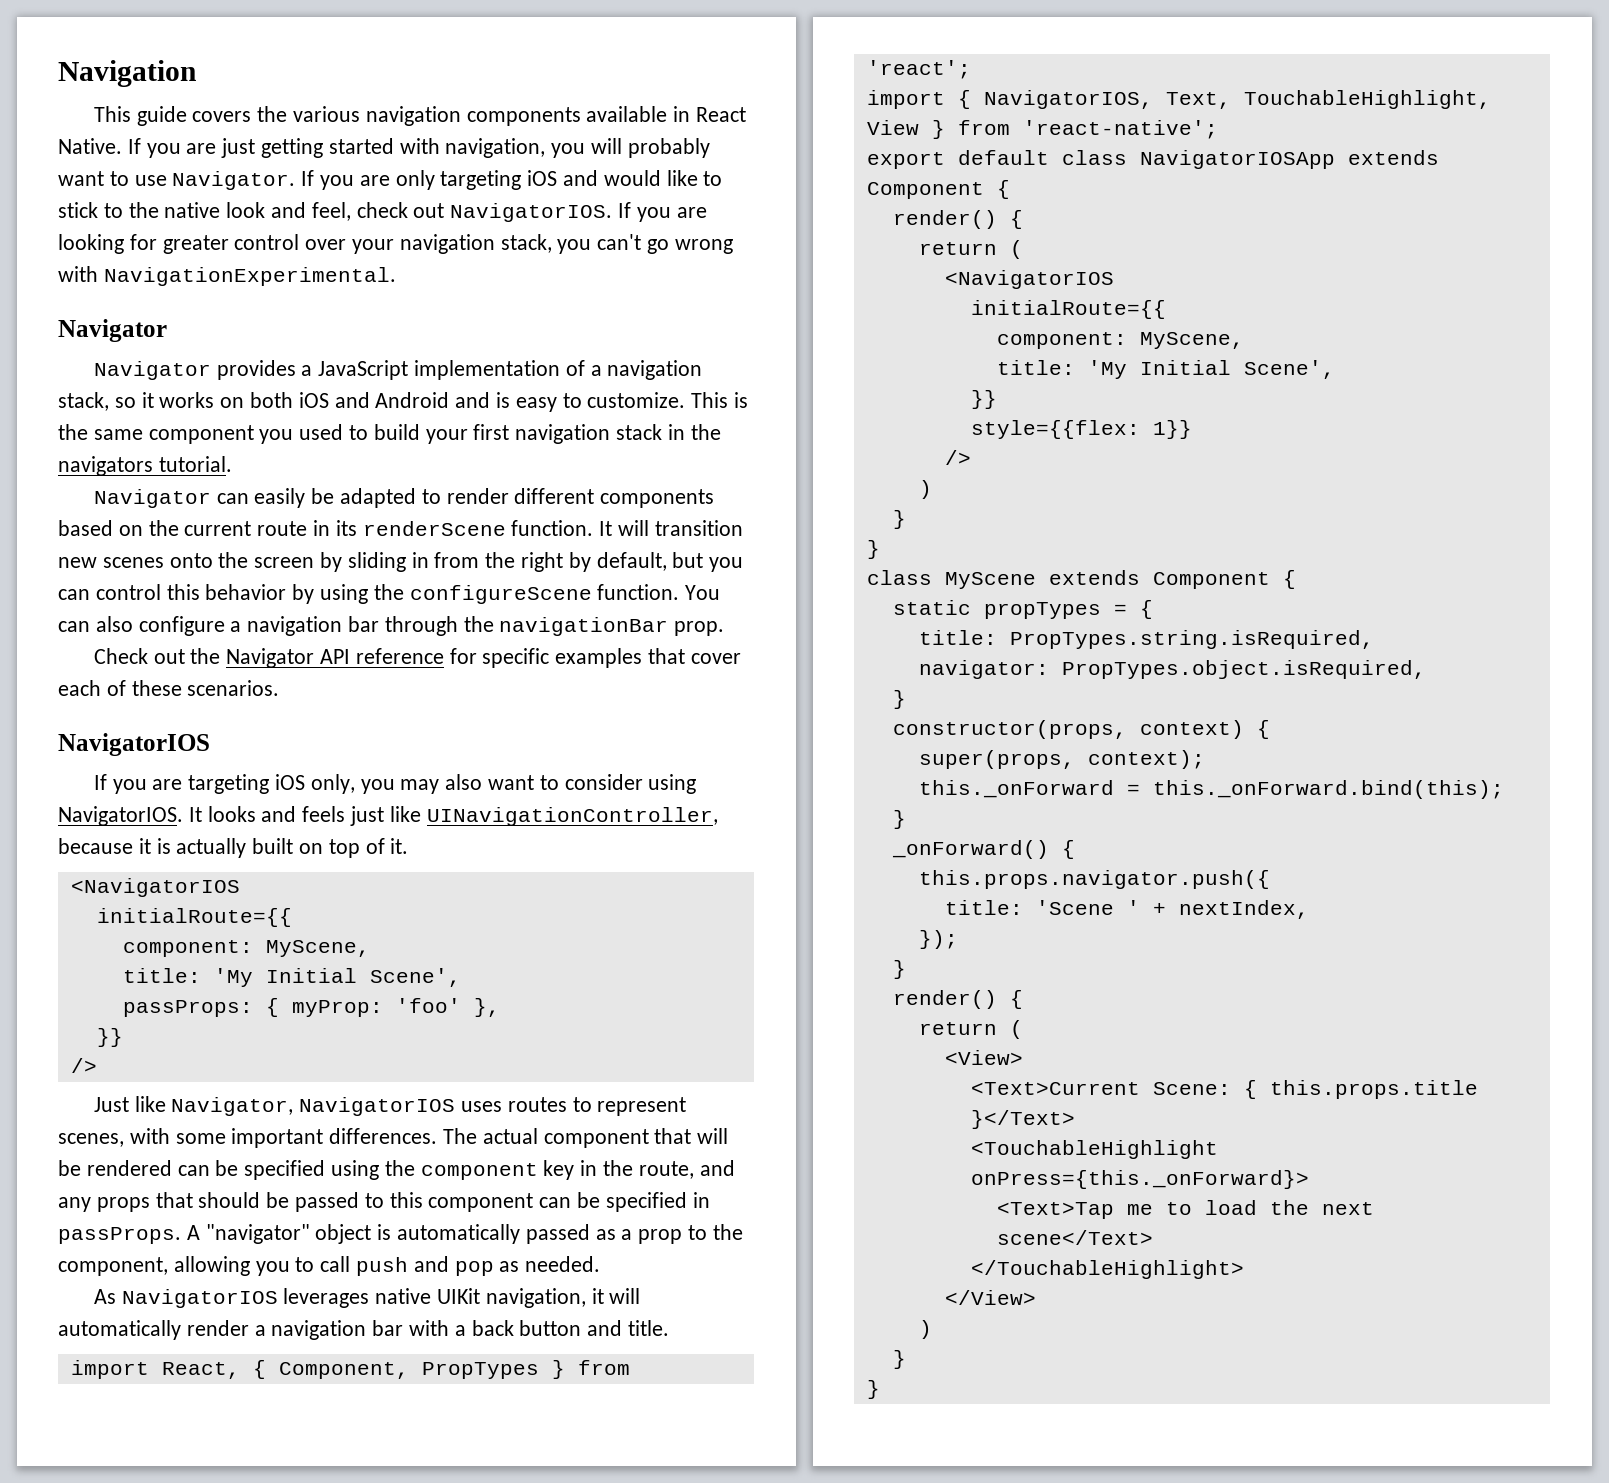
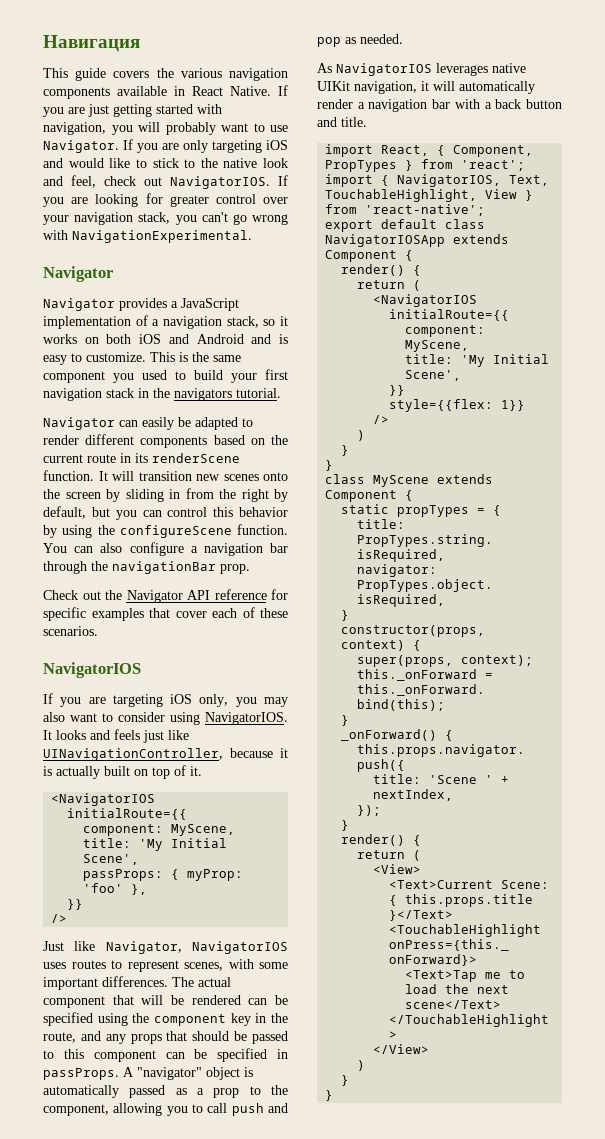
[58,60,196,87] Navigation -> [43,35,140,52] Навигация

